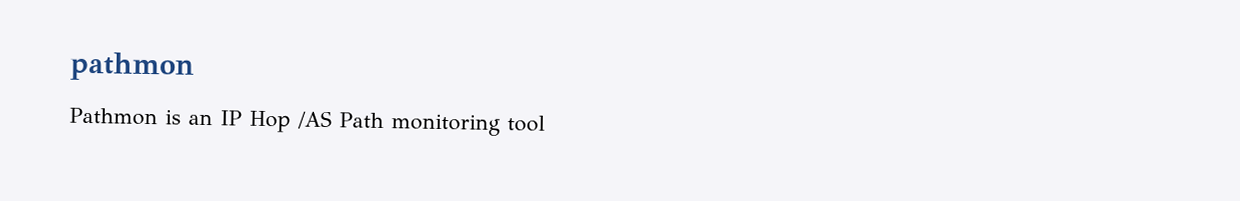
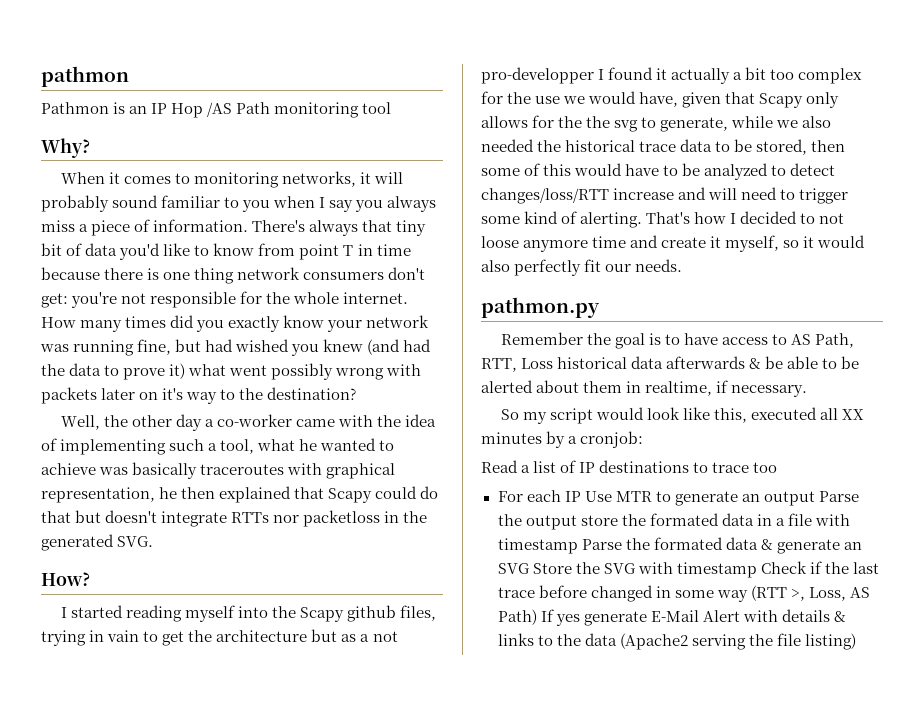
(545, 123) none -> [41,138,90,158] [60,171,403,188] [41,195,437,212] [41,219,427,236] [41,243,411,260] [41,267,426,284] [41,291,409,308] [41,315,430,332] [40,339,432,356] [41,363,422,380] [41,387,357,404] [60,414,437,431] [41,438,395,455] [41,462,396,479] [41,486,439,503] [41,510,428,527] [41,534,154,551] [41,572,90,586] [60,605,437,622] [41,629,398,646] [481,67,863,84] [481,91,840,108] [481,115,832,132] [481,139,846,155] [481,163,836,180] [481,187,849,204] [481,211,845,228] [481,235,866,252] [481,259,683,276] [481,297,600,318] [500,332,855,349] [481,356,860,372] [481,380,808,397] [500,407,865,424] [481,431,644,448] [481,460,778,473] [497,490,859,506] [497,513,850,530] [497,537,862,554] [497,561,879,578] [497,585,870,602] [497,609,846,626] [497,633,856,650] // Why? // When it comes to monitoring networks, it will probably sound familiar to you when I say you always miss a piece of information. There's always that tiny bit of data you'd like to know from point T in time because there is one thing network consumers don't get: you're not responsible for the whole internet. How many times did you exactly know your network was running fine, but had wished you knew (and had the data to prove it) what went possibly wrong with packets later on it's way to the destination? // Well, the other day a co-worker came with the idea of implementing such a tool, what he wanted to achieve was basically traceroutes with graphical representation, he then explained that Scapy could do that but doesn't integrate RTTs nor packetloss in the generated SVG. // How? // I started reading myself into the Scapy github files, trying in vain to get the architecture but as a not pro-developper I found it actually a bit too complex for the use we would have, given that Scapy only allows for the the svg to generate, while we also needed the historical trace data to be stored, then some of this would have to be analyzed to detect changes/loss/RTT increase and will need to trigger some kind of alerting. That's how I decided to not loose anymore time and create it myself, so it would also perfectly fit our needs. // pathmon.py // Remember the goal is to have access to AS Path, RTT, Loss historical data afterwards & be able to be alerted about them in realtime, if necessary. // So my script would look like this, executed all XX minutes by a cronjob: // Read a list of IP destinations to trace too // For each IP Use MTR to generate an output Parse the output store the formated data in a file with timestamp Parse the formated data & generate an SVG Store the SVG with timestamp Check if the last trace before changed in some way (RTT >, Loss, AS Path) If yes generate E-Mail Alert with details & links to the data (Apache2 serving the file listing)

